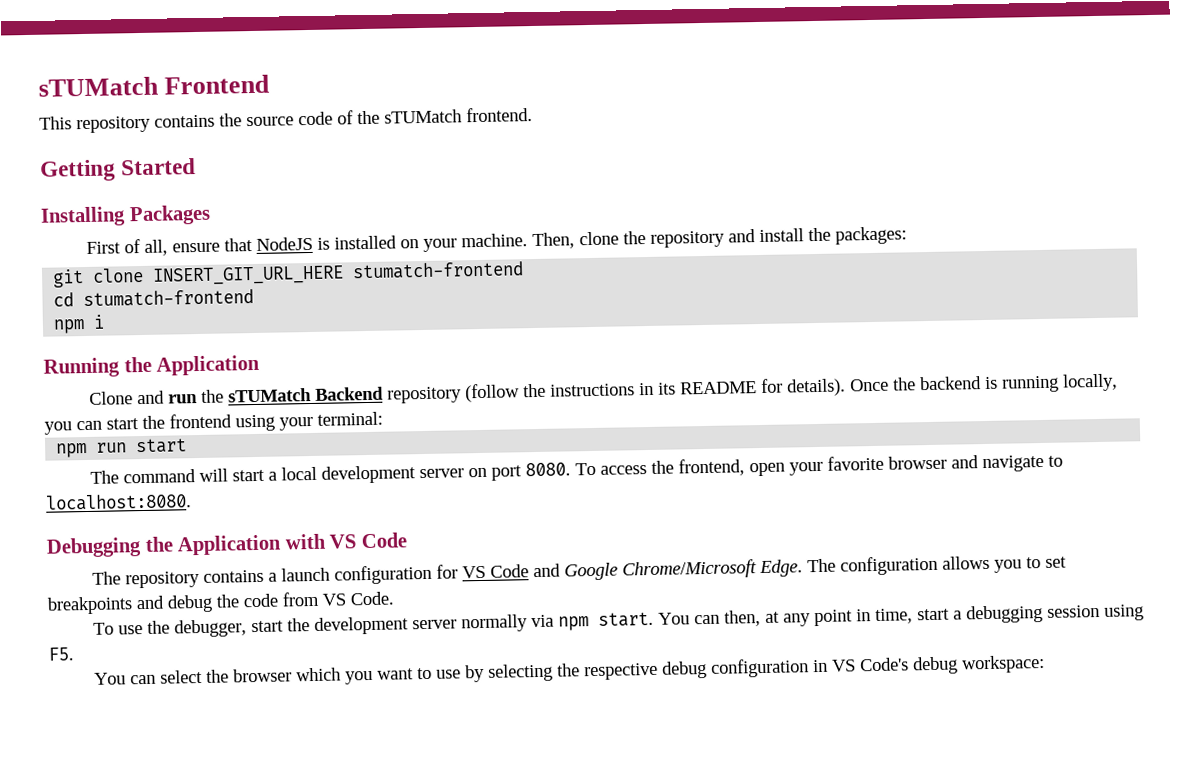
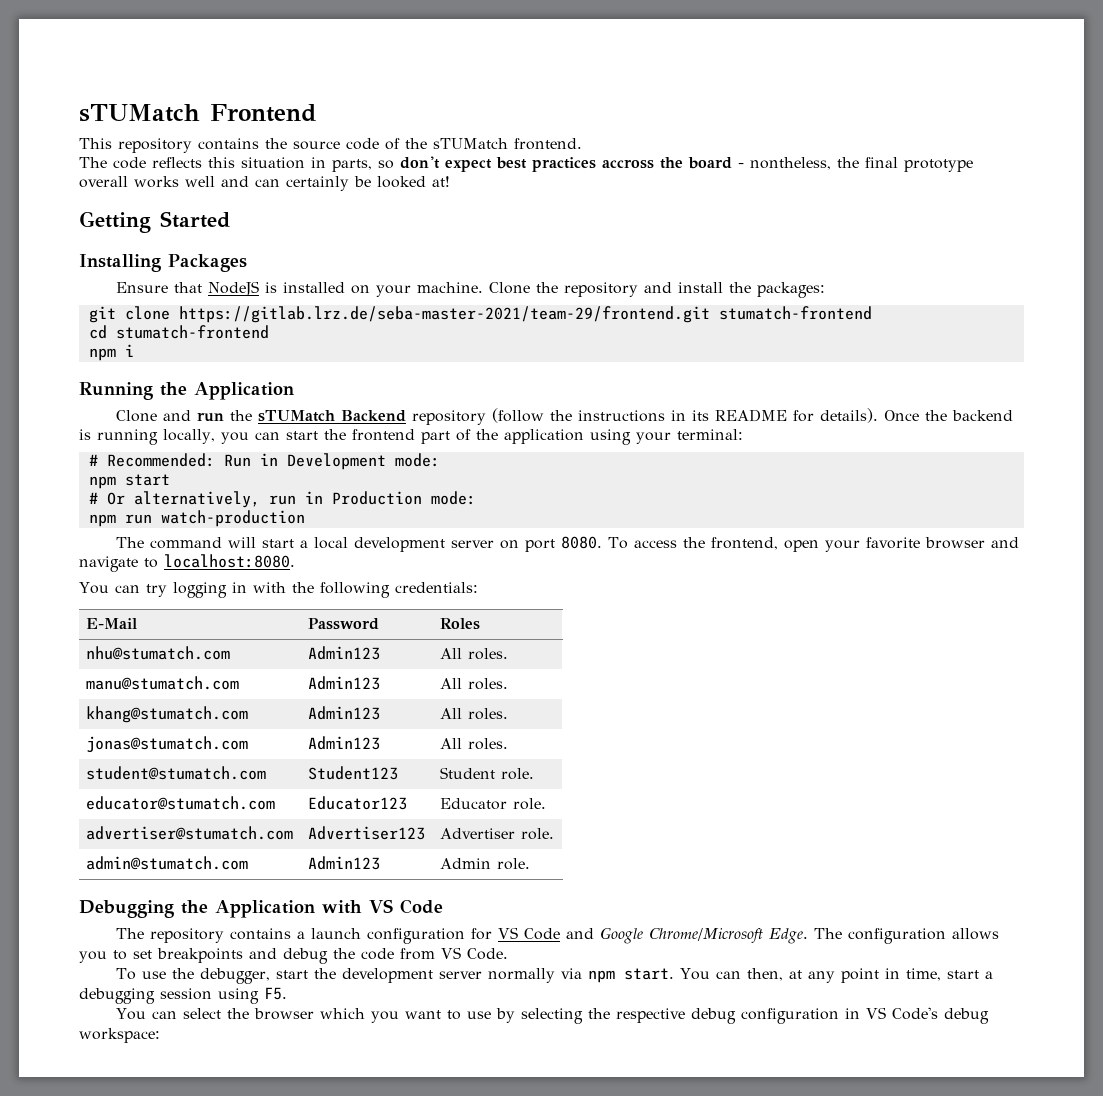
(533, 115) none -> [79,156,973,172] [79,176,450,191] // The code reflects this situation in parts, so don't expect best practices accross the board - nontheless, the final prototype overall works well and can certainly be looked at!
[85,239,220,256] First of all, ensure -> [115,282,168,293] Ensure
[531,231,619,250] Then, clone -> [488,282,530,294] Clone
[152,265,345,286] INSERT_GIT_URL_HERE -> [178,306,710,323] https://gitlab.lrz.de/seba-master-2021/team-29/frontend.git
(232, 421) none -> [420,429,584,444] part of the application
(383, 418) none -> [88,453,440,470] [88,474,170,489] [88,491,476,508] // # Recommended: Run in Development mode: // npm start // # Or alternatively, run in Production mode:
[135,438,188,454] start -> [160,510,305,527] watch-production
(192, 502) none -> [79,582,478,598] [86,618,138,629] [308,618,380,630] [440,618,481,630] [86,646,231,660] [308,646,381,660] [440,648,509,660] [86,676,240,690] [308,676,381,690] [440,678,509,690] [86,706,249,723] [308,706,381,720] [440,708,509,720] [86,736,249,753] [308,736,381,750] [440,738,509,750] [86,766,267,780] [308,766,399,780] [440,767,535,780] [86,796,276,810] [308,796,408,810] [440,798,547,810] [86,826,294,840] [308,826,426,840] [440,828,555,840] [86,856,249,870] [308,856,381,870] [440,858,531,870] // You can try logging in with the following credentials: // E-Mail | Password | Roles // nhu@stumatch.com | Admin123 | All roles. // manu@stumatch.com | Admin123 | All roles. // khang@stumatch.com | Admin123 | All roles. // jonas@stumatch.com | Admin123 | All roles. // student@stumatch.com | Student123 | Student role. // educator@stumatch.com | Educator123 | Educator role. // advertiser@stumatch.com | Advertiser123 | Advertiser role. // admin@stumatch.com | Admin123 | Admin role.

